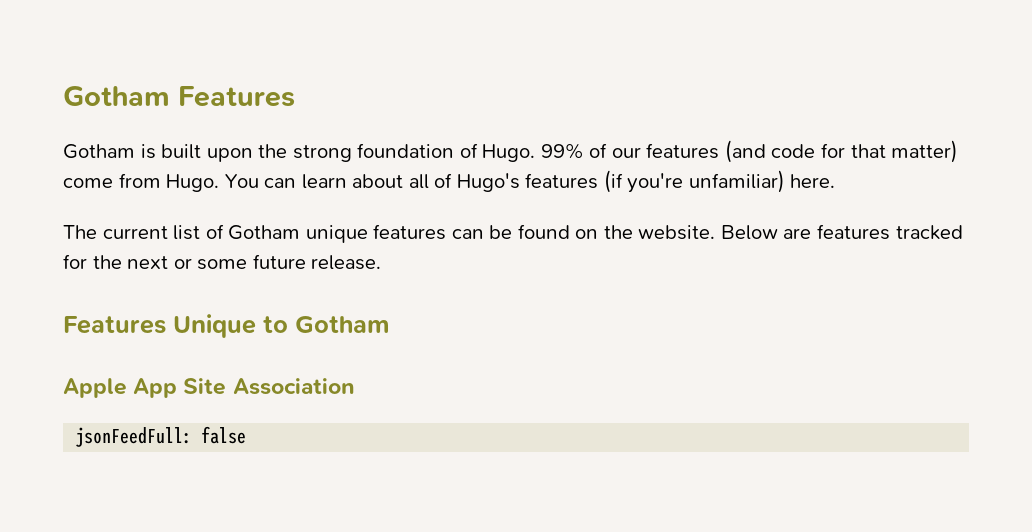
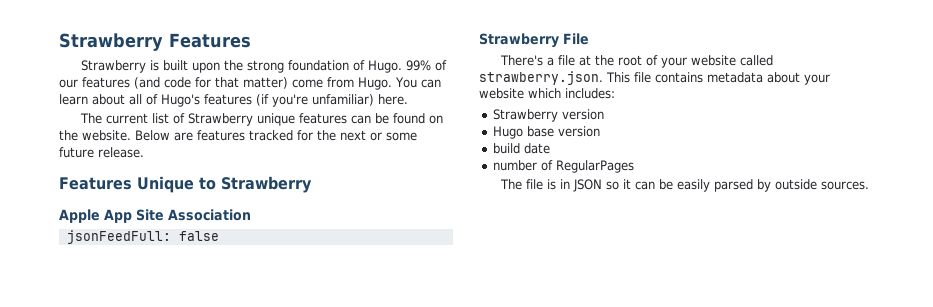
[63,86,170,106] Gotham -> [59,33,163,51] Strawberry
[63,144,135,159] Gotham -> [80,60,146,73] Strawberry
[228,225,301,240] Gotham -> [187,113,253,126] Strawberry
[295,316,390,333] Gotham -> [221,176,312,193] Strawberry
(247, 435) none -> [479,33,589,48] [499,55,773,68] [479,71,830,85] [479,88,615,99] [492,109,604,122] [492,126,600,139] [492,143,550,154] [492,160,634,173] [499,179,869,192] // Strawberry File // There's a file at the root of your website called strawberry.json. This file contains metadata about your website which includes: // Strawberry version // Hugo base version // build date // number of RegularPages // The file is in JSON so it can be easily parsed by outside sources.

